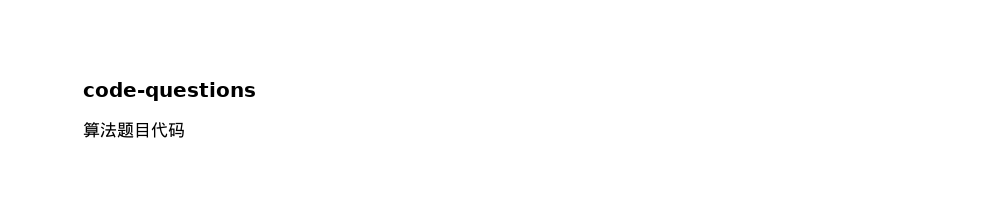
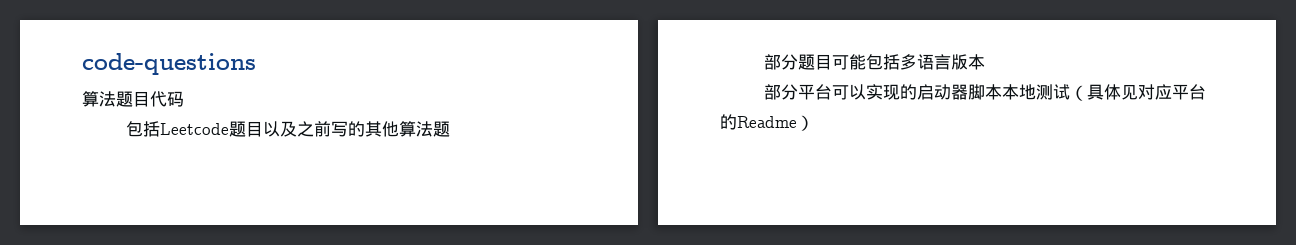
(185, 130) none -> [126,121,451,137] [764,54,986,70] [764,84,1207,101] [720,114,814,131] // 包括Leetcode题目以及之前写的其他算法题 // 部分题目可能包括多语言版本 // 部分平台可以实现的启动器脚本本地测试（具体见对应平台的Readme）

